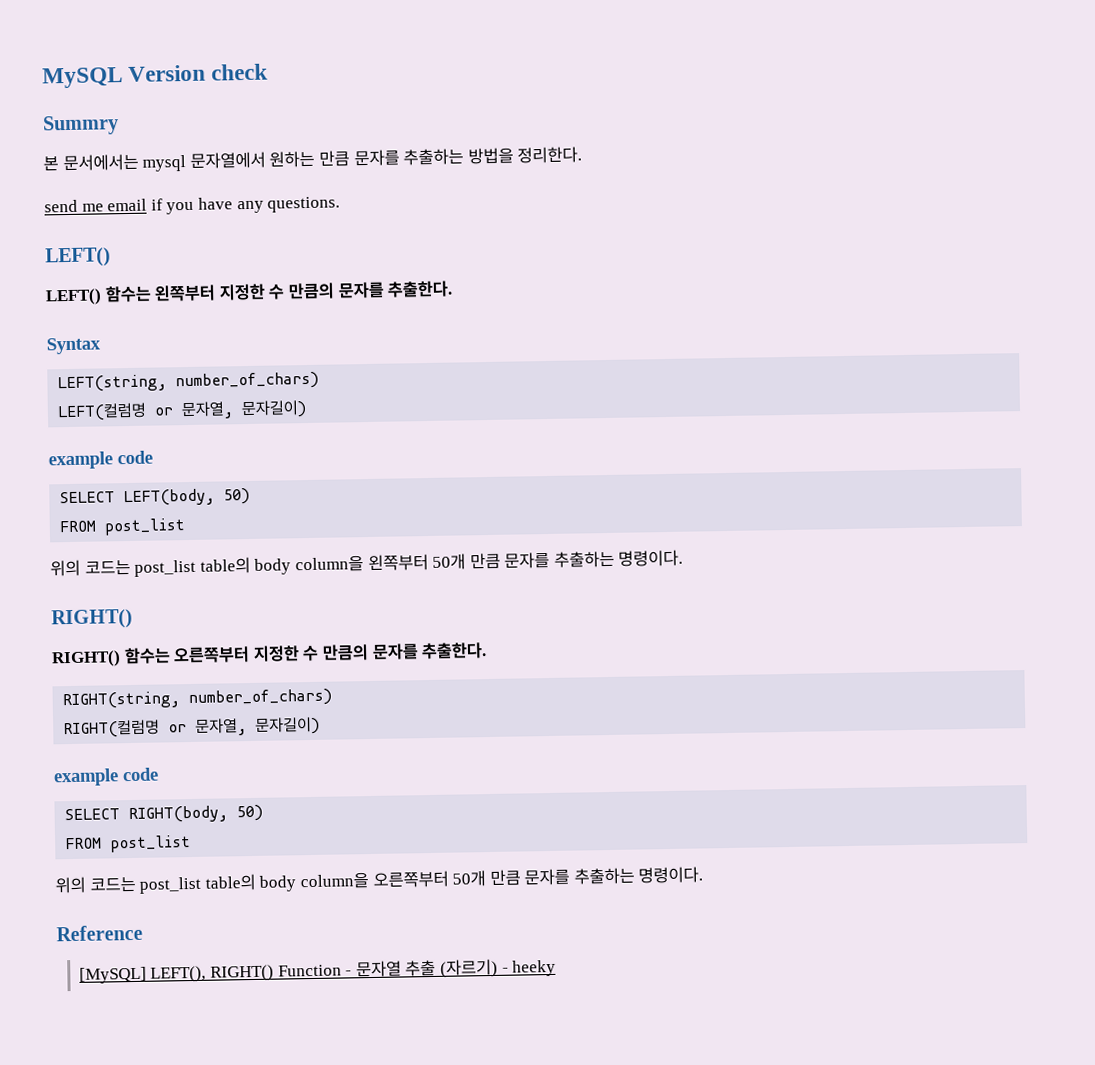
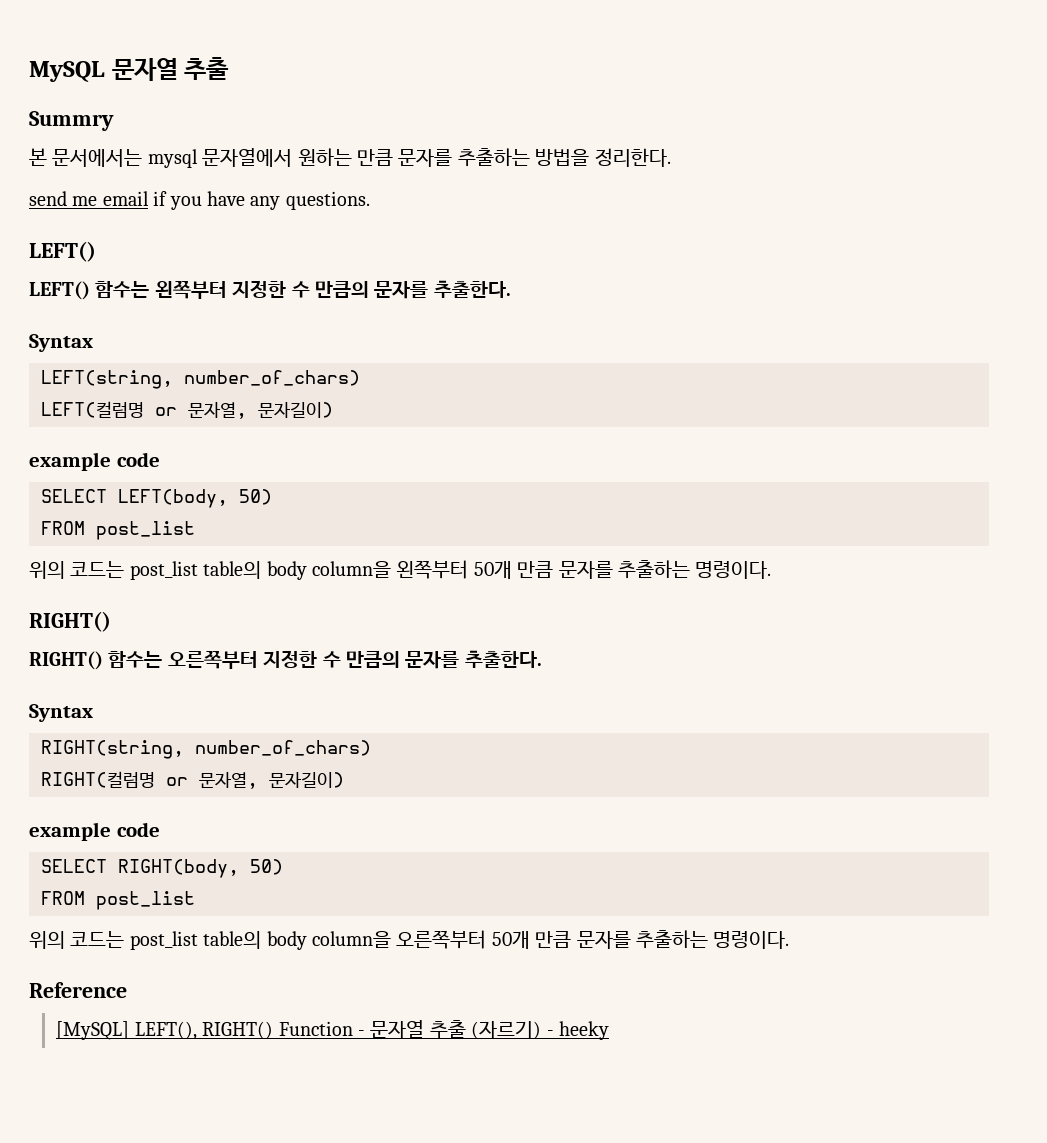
[128,63,269,82] Version check -> [111,57,230,81] 문자열 추출
(488, 651) none -> [29,704,93,722] // Syntax

